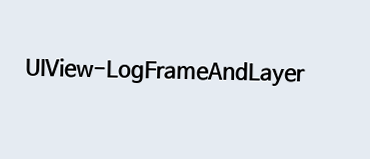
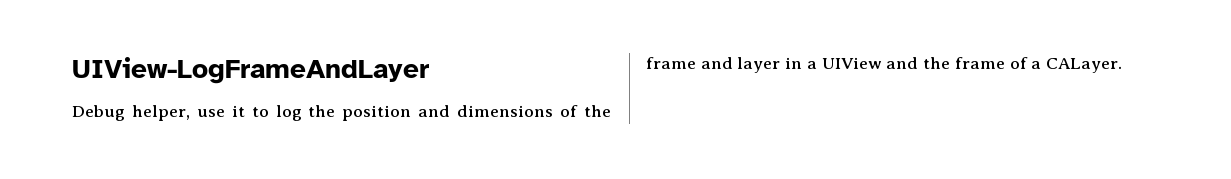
(306, 72) none -> [72,105,612,121] [646,57,1122,73] // Debug helper, use it to log the position and dimensions of the frame and layer in a UIView and the frame of a CALayer.

